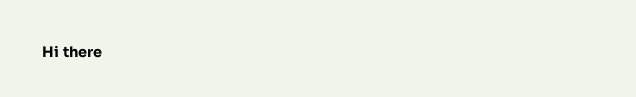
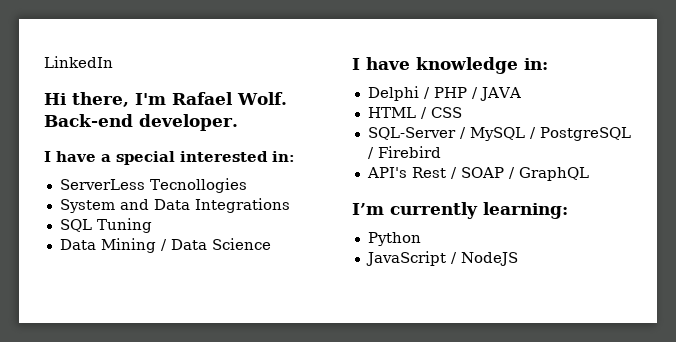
[42,45,102,58] Hi there -> [44,56,113,68] [44,92,287,107] [44,114,238,131] [44,151,295,165] [59,178,247,193] [59,198,290,213] [59,218,152,233] [59,238,271,253] [352,57,548,74] [367,86,521,101] [367,107,462,119] [367,127,631,141] [367,146,441,159] [366,167,589,181] [352,202,568,219] [367,232,421,246] [365,251,518,266] LinkedIn // Hi there, I'm Rafael Wolf. Back-end developer. // I have a special interested in: // ServerLess Tecnollogies // System and Data Integrations // SQL Tuning // Data Mining / Data Science // I have knowledge in: // Delphi / PHP / JAVA // HTML / CSS // SQL-Server / MySQL / PostgreSQL / Firebird // API's Rest / SOAP / GraphQL // I’m currently learning: // Python // JavaScript / NodeJS

